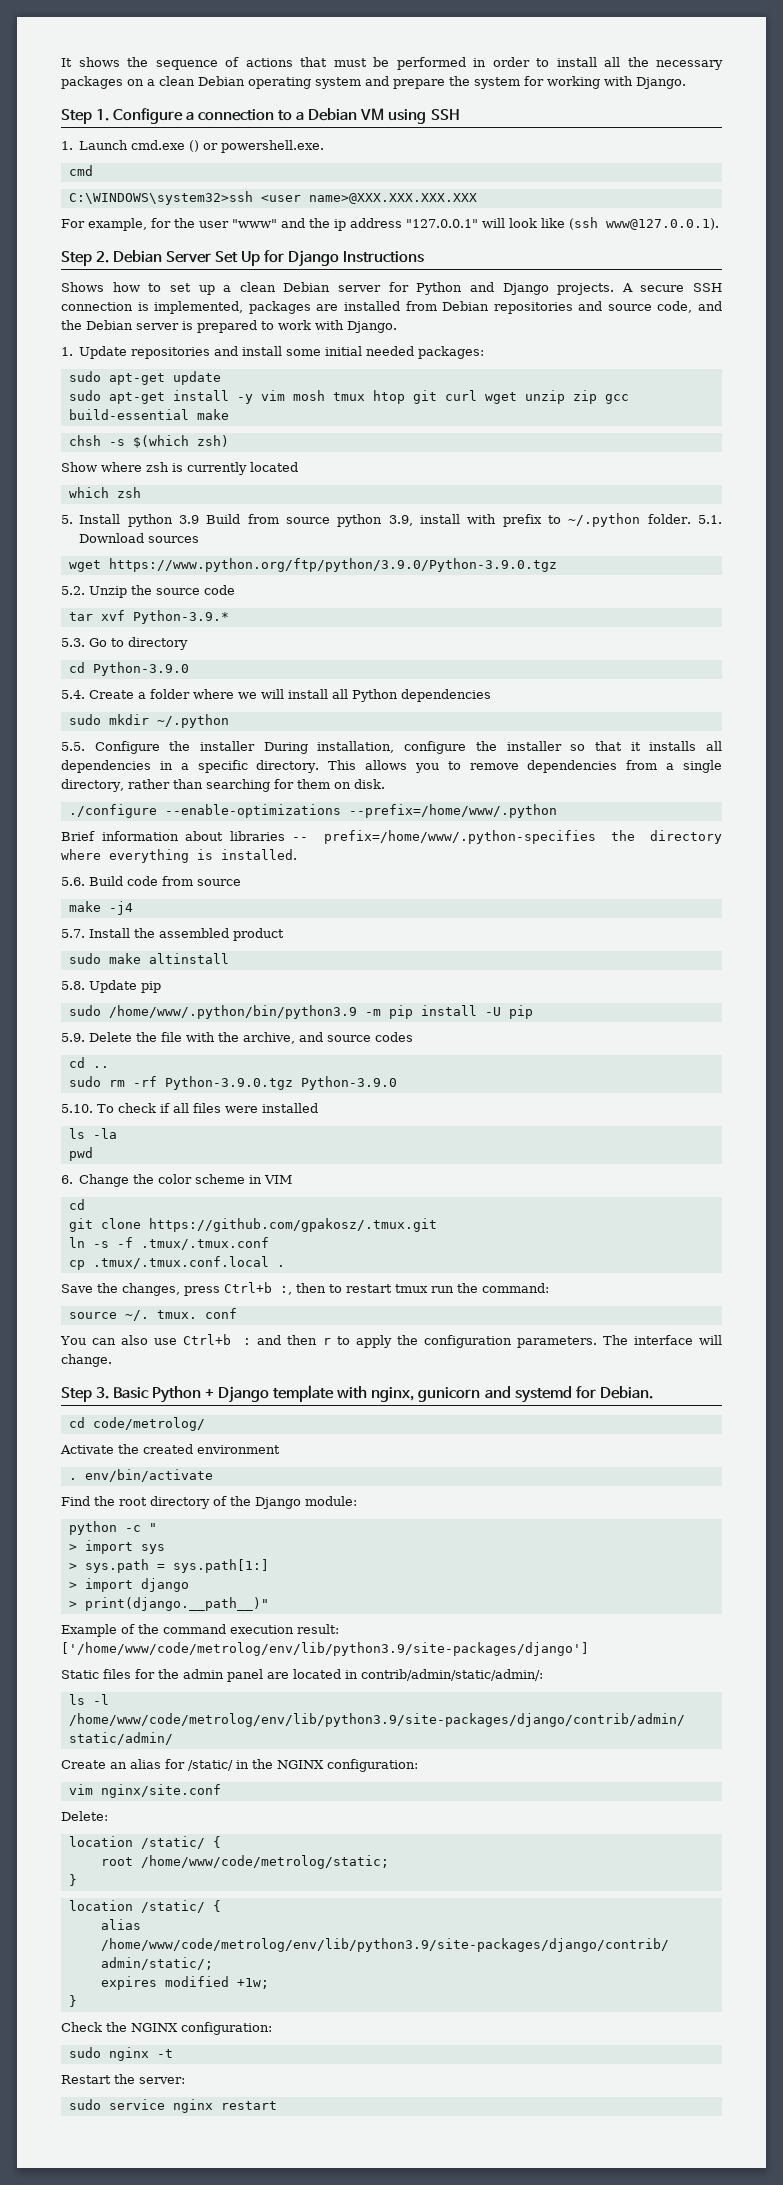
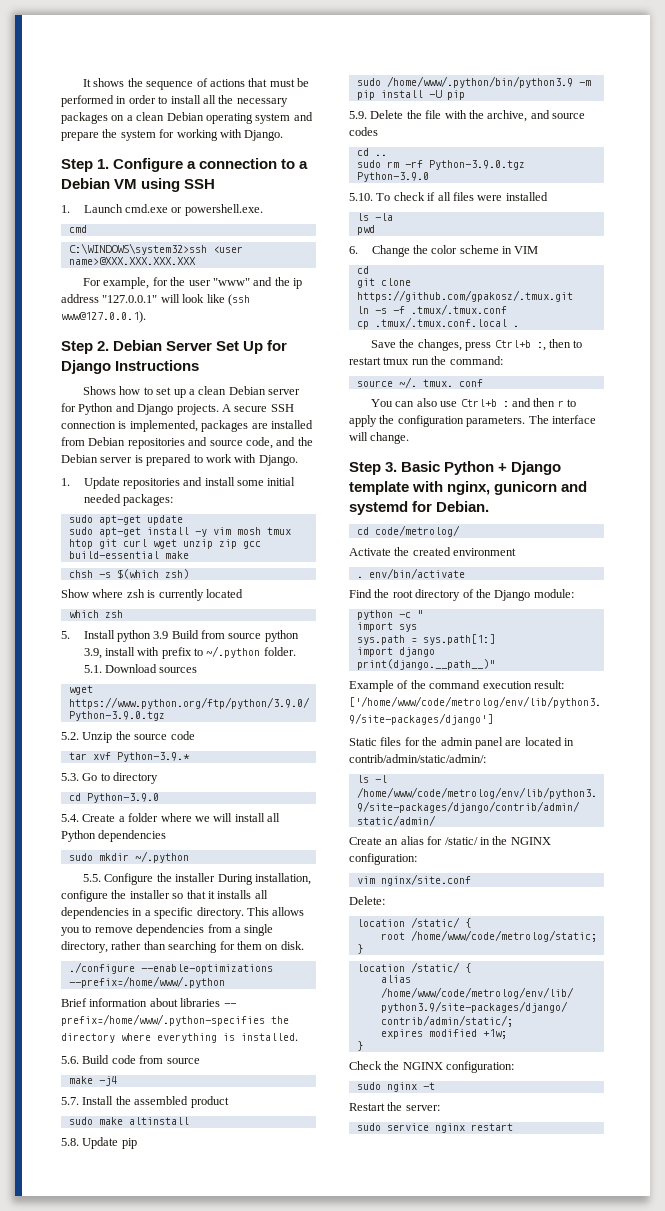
[189,140,200,152] () -> (168, 208) none
[68,1544,77,1551] > -> (423, 614) none
[68,1563,77,1570] > -> (417, 628) none
[68,1582,77,1589] > -> (495, 639) none
[68,1601,77,1608] > -> (435, 652) none

